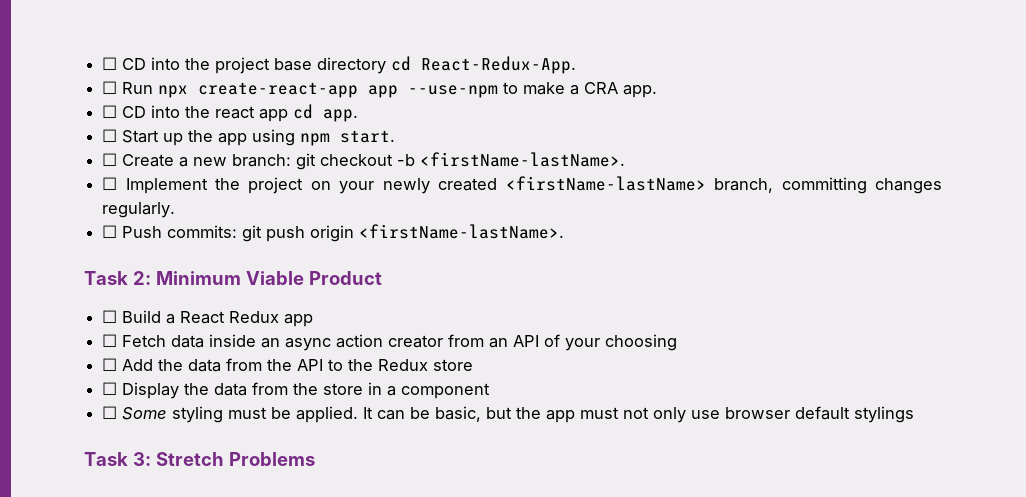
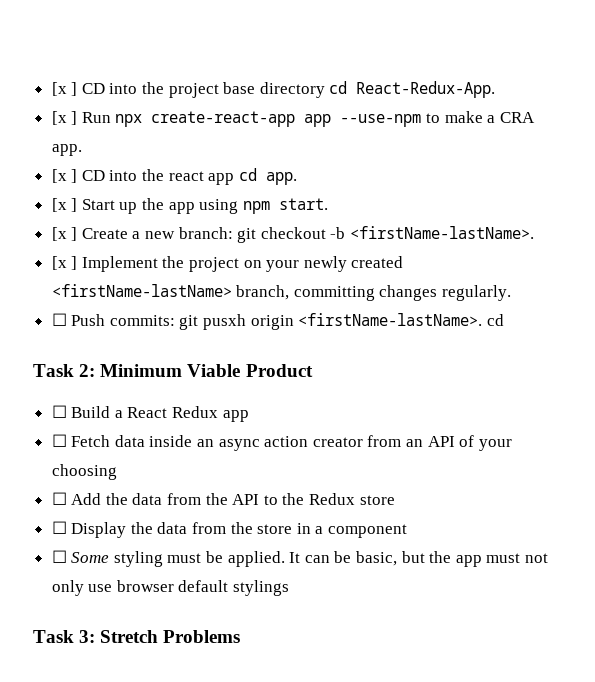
[102,57,118,70] ☐ -> [51,82,78,96] [x ]
[102,81,118,94] ☐ -> [51,111,78,125] [x ]
[102,105,118,118] ☐ -> [51,169,78,183] [x ]
[102,129,118,142] ☐ -> [51,198,78,212] [x ]
[102,153,118,166] ☐ -> [51,227,78,241] [x ]
[102,177,118,190] ☐ -> [51,256,78,270] [x ]
[266,226,306,242] push -> [203,314,247,330] pusxh
(565, 231) none -> [486,314,504,326] cd

